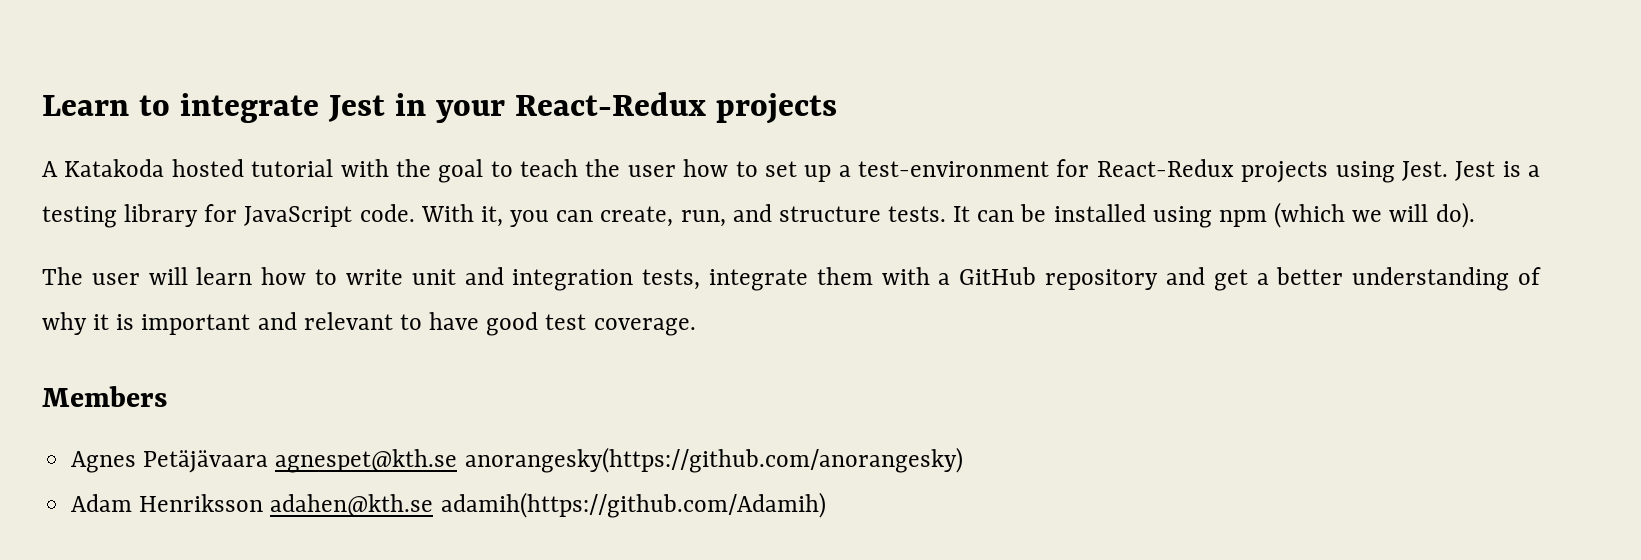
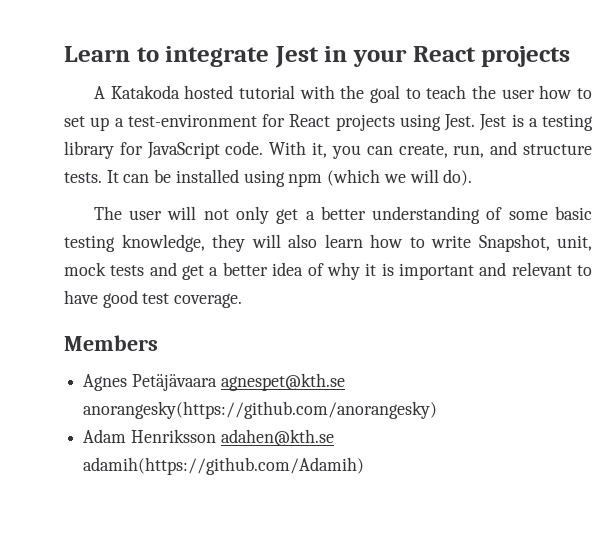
[514,92,706,116] React-Redux -> [412,46,476,62] React
[1096,159,1234,177] React-Redux -> [289,114,331,127] React
[196,267,1159,291] learn how to write unit and integration tests, integrate them with a GitHub repository -> [203,206,592,224] [64,234,592,252] [64,262,145,276] not only get a better understanding of some basic testing knowledge, they will also learn how to write Snapshot, unit, mock tests
[1352,267,1510,291] understanding -> [272,262,304,276] idea

